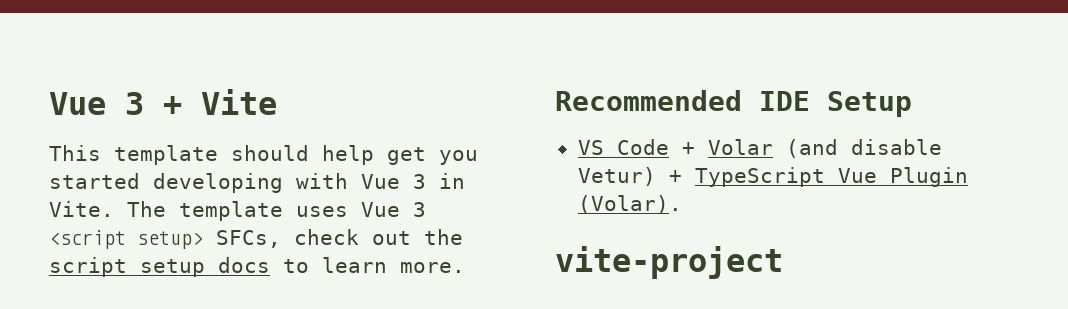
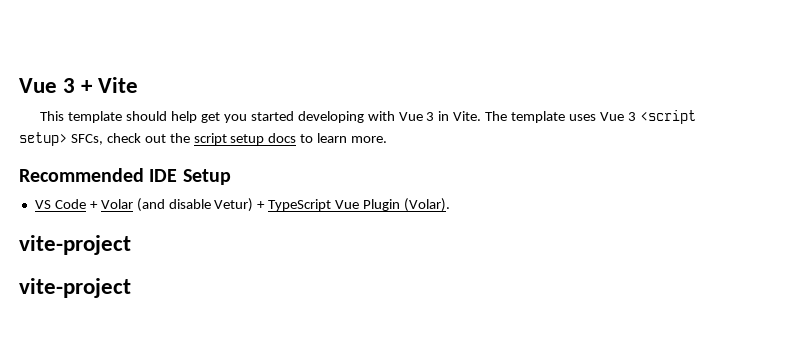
(783, 262) none -> [19,278,131,298] // vite-project

